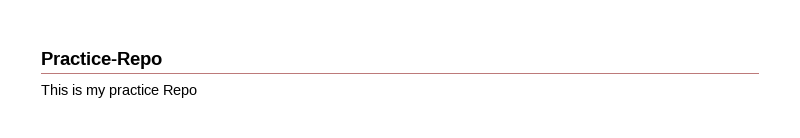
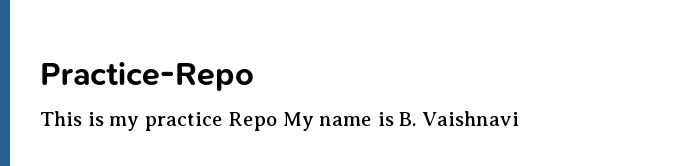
(197, 91) none -> [282,111,519,131] My name is B. Vaishnavi

